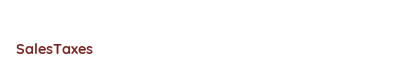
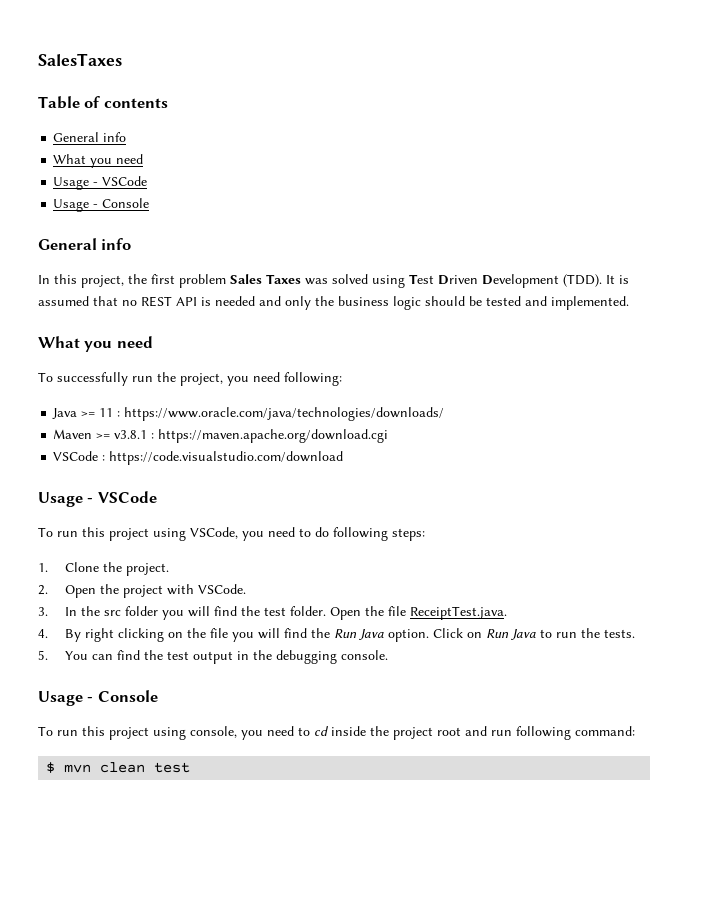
(93, 48) none -> [38,96,168,109] [53,132,127,142] [53,154,144,168] [53,176,148,190] [53,198,150,212] [38,238,132,250] [38,274,629,288] [38,296,629,310] [38,336,153,352] [38,372,342,386] [52,407,445,421] [53,429,389,443] [53,451,344,465] [38,491,157,507] [38,527,425,541] [38,562,170,576] [38,584,247,598] [38,606,508,620] [38,628,636,642] [38,650,389,664] [38,690,158,706] [38,726,635,740] [46,762,191,773] // Table of contents // General info // What you need // Usage - VSCode // Usage - Console // General info // In this project, the first problem Sales Taxes was solved using Test Driven Development (TDD). It is assumed that no REST API is needed and only the business logic should be tested and implemented. // What you need // To successfully run the project, you need following: // Java >= 11 : https://www.oracle.com/java/technologies/downloads/ // Maven >= v3.8.1 : https://maven.apache.org/download.cgi // VSCode : https://code.visualstudio.com/download // Usage - VSCode // To run this project using VSCode, you need to do following steps: // 1. Clone the project. // 2. Open the project with VSCode. // 3. In the src folder you will find the test folder. Open the file ReceiptTest.java. // 4. By right clicking on the file you will find the Run Java option. Click on Run Java to run the tests. // 5. You can find the test output in the debugging console. // Usage - Console // To run this project using console, you need to cd inside the project root and run following command: // $ mvn clean test

